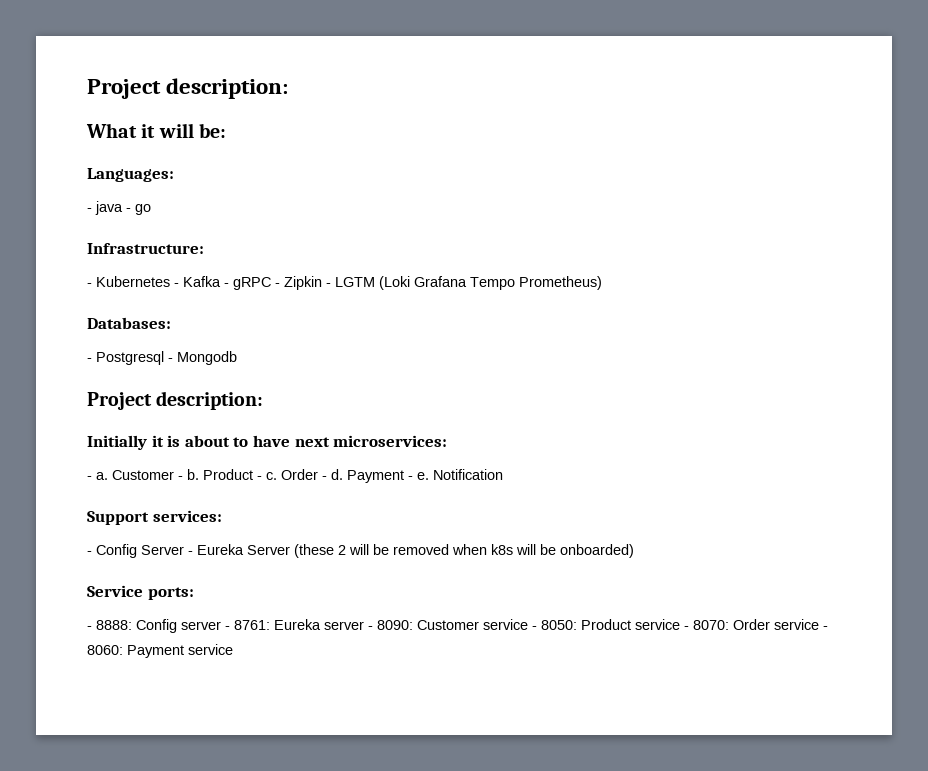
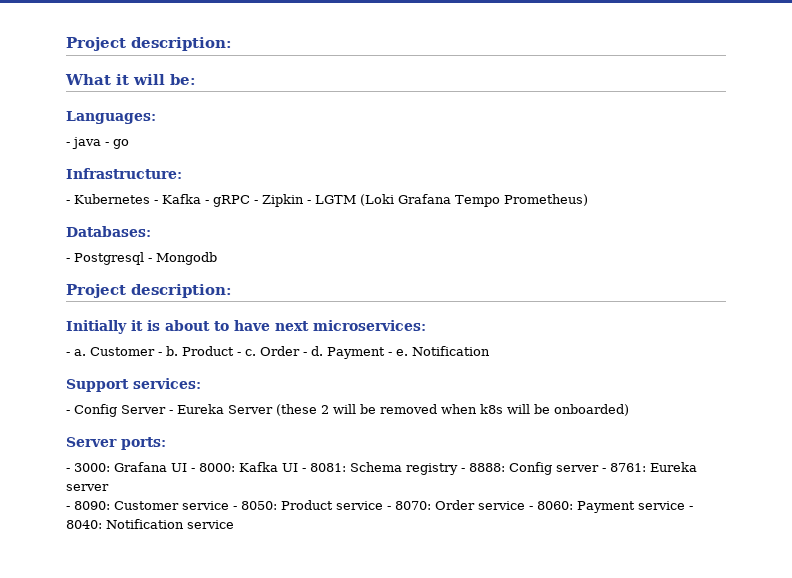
[87,585,143,597] Service -> [66,437,117,447] Server
(92, 628) none -> [74,462,465,475] 3000: Grafana UI - 8000: Kafka UI - 8081: Schema registry -
(364, 625) none -> (109, 487) //
(233, 649) none -> [689,506,693,510] [66,519,234,529] - 8040: Notification service

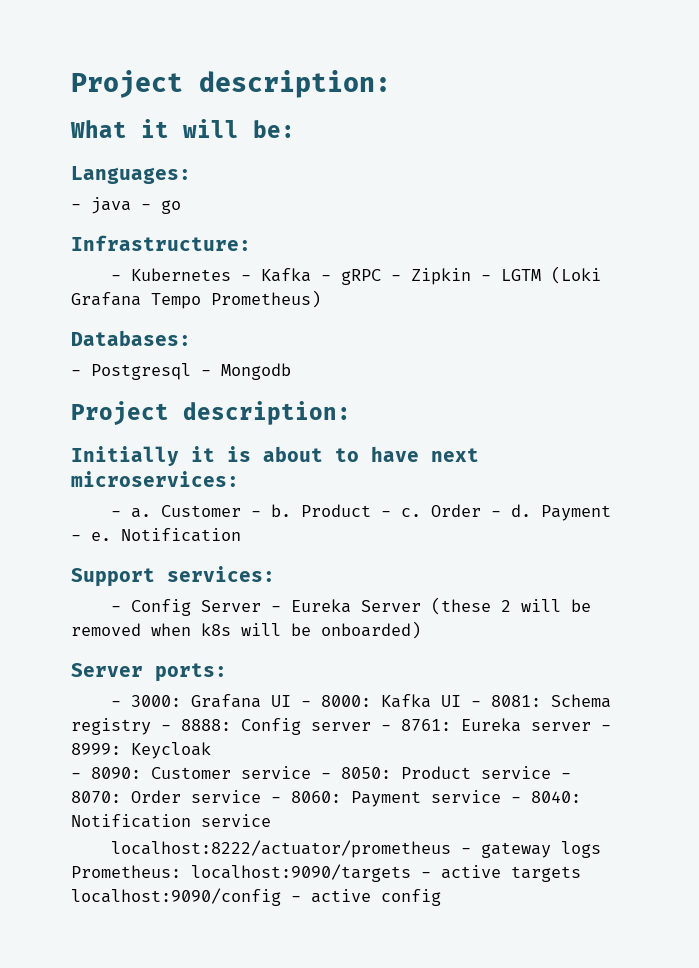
(109, 487) none -> [601,725,611,731] [71,742,211,759] - 8999: Keycloak
(234, 524) none -> [111,840,602,858] [71,864,581,882] [71,888,441,906] // localhost:8222/actuator/prometheus - gateway logs Prometheus: localhost:9090/targets - active targets localhost:9090/config - active config

